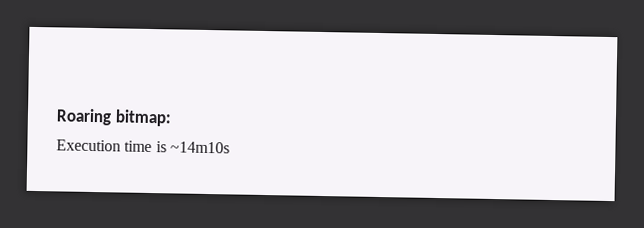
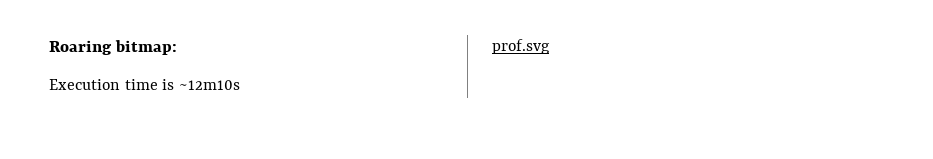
[169,141,230,154] ~14m10s -> [179,80,241,90] [492,39,550,54] ~12m10s // prof.svg

